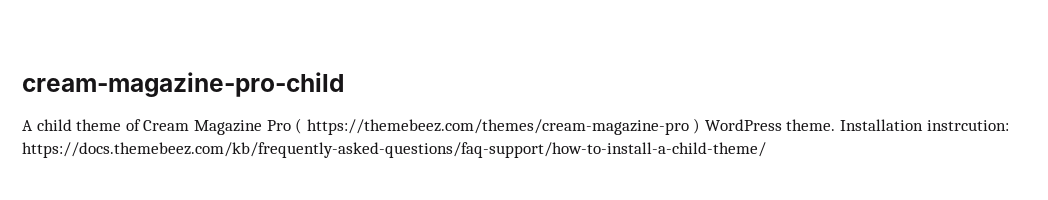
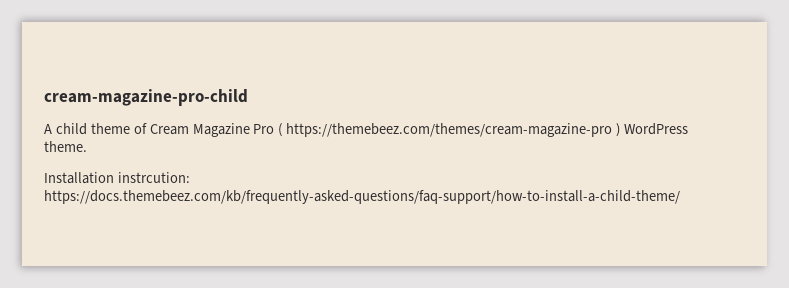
(836, 125) none -> (87, 146) //

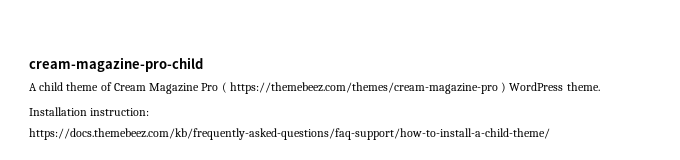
[117,172,190,183] instrcution: -> [90,108,150,116] instruction:

